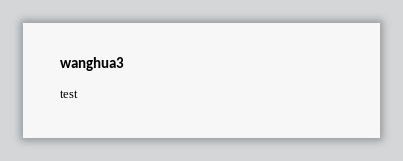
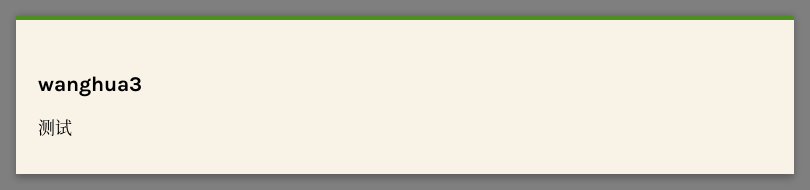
[60,90,78,98] test -> [38,119,72,137] 测试

